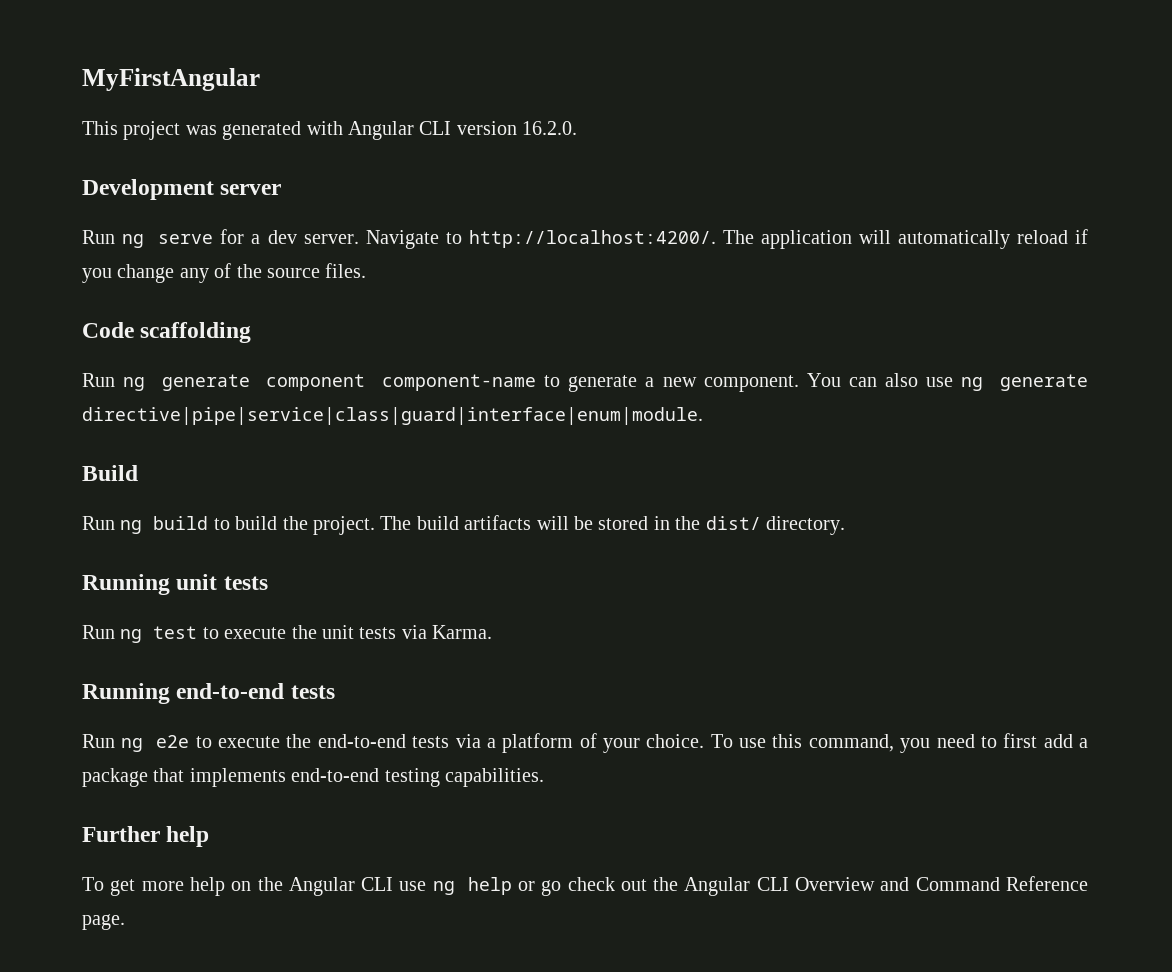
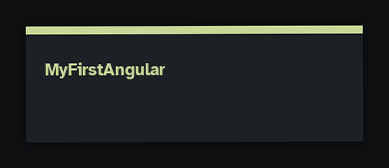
[82,121,578,140] [82,179,282,200] [82,229,1088,249] [82,263,367,283] [82,322,252,343] [82,373,1088,392] [82,407,703,425] [82,465,138,481] [82,515,845,535] [82,574,268,595] [82,625,493,643] [82,683,335,704] [82,733,1088,753] [82,768,544,787] [82,826,210,847] [82,876,1089,896] [82,914,125,930] // This project was generated with Angular CLI version 16.2.0. // Development server // Run ng serve for a dev server. Navigate to http://localhost:4200/. The application will automatically reload if you change any of the source files. // Code scaffolding // Run ng generate component component-name to generate a new component. You can also use ng generate directive|pipe|service|class|guard|interface|enum|module. // Build // Run ng build to build the project. The build artifacts will be stored in the dist/ directory. // Running unit tests // Run ng test to execute the unit tests via Karma. // Running end-to-end tests // Run ng e2e to execute the end-to-end tests via a platform of your choice. To use this command, you need to first add a package that implements end-to-end testing capabilities. // Further help // To get more help on the Angular CLI use ng help or go check out the Angular CLI Overview and Command Reference page. -> (166, 71) none

